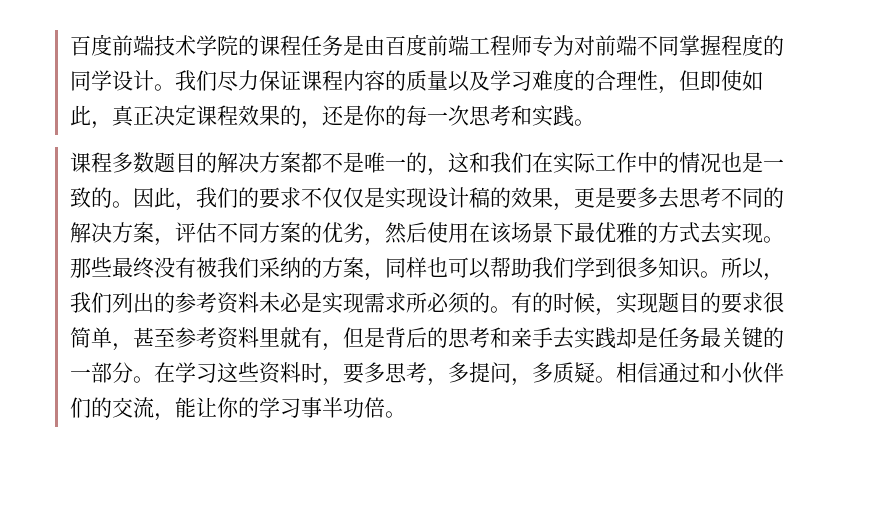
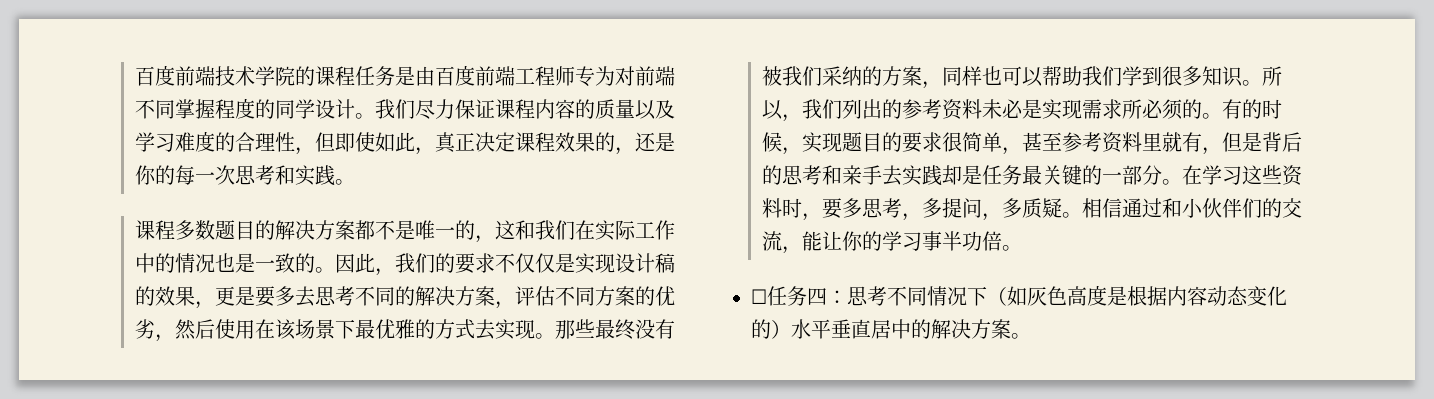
(406, 414) none -> [751,285,1287,306] [751,319,1031,339] // ☐任务四：思考不同情况下（如灰色高度是根据内容动态变化的）水平垂直居中的解决方案。

